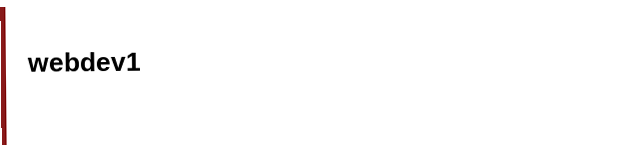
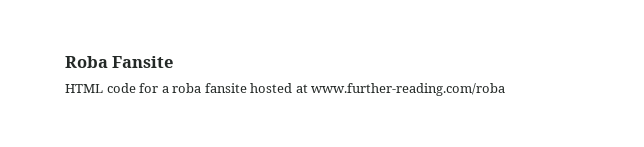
[26,51,141,72] webdev1 -> [65,56,174,68] [65,83,506,96] Roba Fansite // HTML code for a roba fansite hosted at www.further-reading.com/roba

